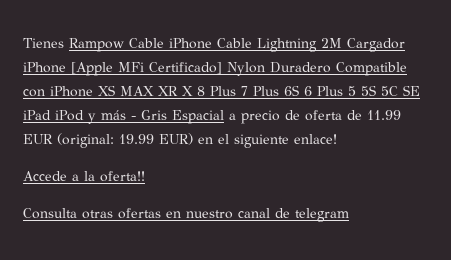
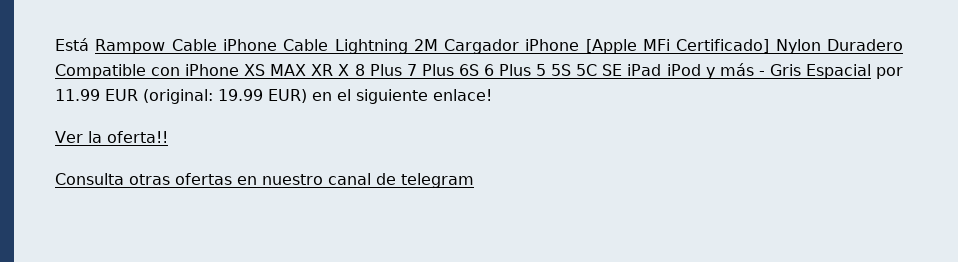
[23,38,64,48] Tienes -> [55,38,89,51] Está
[229,110,362,124] a precio de oferta de -> [876,67,904,79] por
[23,171,79,181] Accede a -> [55,131,83,143] Ver

